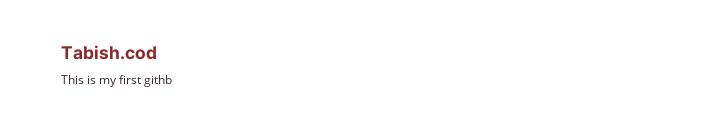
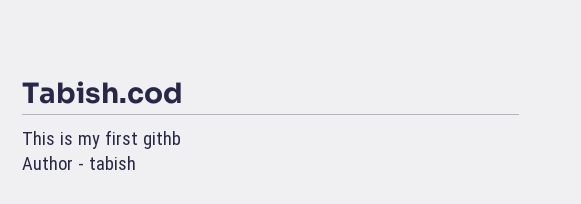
(173, 81) none -> [22,156,136,170] // Author - tabish

